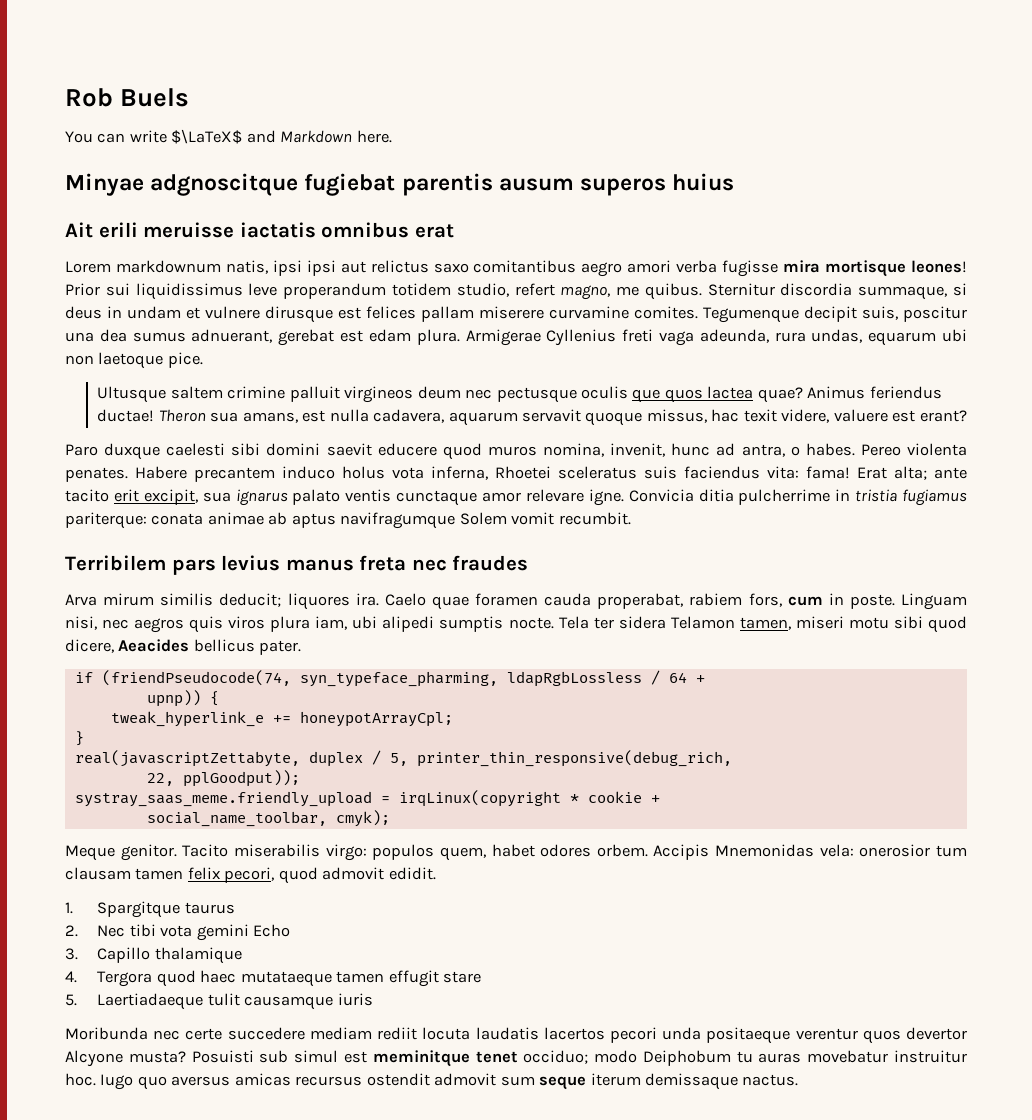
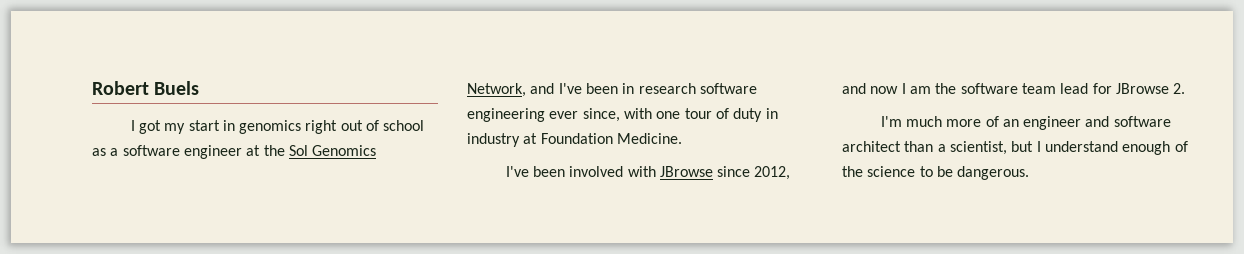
[65,88,113,107] Rob -> [92,81,149,95] Robert
[65,129,392,144] [65,173,735,196] [65,222,454,238] [65,260,968,277] [65,283,968,300] [65,306,967,323] [65,329,967,346] [65,352,203,369] [97,386,942,403] [97,409,967,426] [65,443,968,460] [65,466,967,482] [65,489,967,506] [65,512,631,529] [65,555,529,575] [65,593,967,610] [65,616,968,633] [65,639,302,655] [74,670,705,687] [146,690,219,707] [110,711,453,727] [74,731,84,746] [74,750,732,767] [146,770,300,787] [74,790,660,807] [146,810,390,827] [65,844,967,861] [65,867,436,884] [65,901,235,918] [65,924,291,941] [65,947,242,964] [65,970,482,987] [65,993,373,1010] [65,1027,967,1044] [65,1050,968,1067] [65,1073,799,1090] You can write $\LaTeX$ and Markdown here. // Minyae adgnoscitque fugiebat parentis ausum superos huius // Ait erili meruisse iactatis omnibus erat // Lorem markdownum natis, ipsi ipsi aut relictus saxo comitantibus aegro amori verba fugisse mira mortisque leones! Prior sui liquidissimus leve properandum totidem studio, refert magno, me quibus. Sternitur discordia summaque, si deus in undam et vulnere dirusque est felices pallam miserere curvamine comites. Tegumenque decipit suis, poscitur una dea sumus adnuerant, gerebat est edam plura. Armigerae Cyllenius freti vaga adeunda, rura undas, equarum ubi non laetoque pice. // Ultusque saltem crimine palluit virgineos deum nec pectusque oculis que quos lactea quae? Animus feriendus ductae! Theron sua amans, est nulla cadavera, aquarum servavit quoque missus, hac texit videre, valuere est erant? // Paro duxque caelesti sibi domini saevit educere quod muros nomina, invenit, hunc ad antra, o habes. Pereo violenta penates. Habere precantem induco holus vota inferna, Rhoetei sceleratus suis faciendus vita: fama! Erat alta; ante tacito erit excipit, sua ignarus palato ventis cunctaque amor relevare igne. Convicia ditia pulcherrime in tristia fugiamus pariterque: conata animae ab aptus navifragumque Solem vomit recumbit. // Terribilem pars levius manus freta nec fraudes // Arva mirum similis deducit; liquores ira. Caelo quae foramen cauda properabat, rabiem fors, cum in poste. Linguam nisi, nec aegros quis viros plura iam, ubi alipedi sumptis nocte. Tela ter sidera Telamon tamen, miseri motu sibi quod dicere, Aeacides bellicus pater. // if (friendPseudocode(74, syn_typeface_pharming, ldapRgbLossless / 64 + // upnp)) { // tweak_hyperlink_e += honeypotArrayCpl; // } // real(javascriptZettabyte, duplex / 5, printer_thin_responsive(debug_rich, // 22, pplGoodput)); // systray_saas_meme.friendly_upload = irqLinux(copyright * cookie + // social_name_toolbar, cmyk); // Meque genitor. Tacito miserabilis virgo: populos quem, habet odores orbem. Accipis Mnemonidas vela: onerosior tum clausam tamen felix pecori, quod admovit edidit. // 1. Spargitque taurus // 2. Nec tibi vota gemini Echo // 3. Capillo thalamique // 4. Tergora quod haec mutataeque tamen effugit stare // 5. Laertiadaeque tulit causamque iuris // Moribunda nec certe succedere mediam rediit locuta laudatis lacertos pecori unda positaeque verentur quos devertor Alcyone musta? Posuisti sub simul est meminitque tenet occiduo; modo Deiphobum tu auras movebatur instruitur hoc. Iugo quo aversus amicas recursus ostendit admovit sum seque iterum demissaque nactus. -> [130,120,425,134] [92,145,377,159] [467,83,757,97] [467,108,778,122] [467,133,682,147] [505,166,791,180] [842,83,1186,94] [880,116,1171,130] [842,141,1188,155] [842,166,1030,180] I got my start in genomics right out of school as a software engineer at the Sol Genomics Network, and I've been in research software engineering ever since, with one tour of duty in industry at Foundation Medicine. // I've been involved with JBrowse since 2012, and now I am the software team lead for JBrowse 2. // I'm much more of an engineer and software architect than a scientist, but I understand enough of the science to be dangerous.

